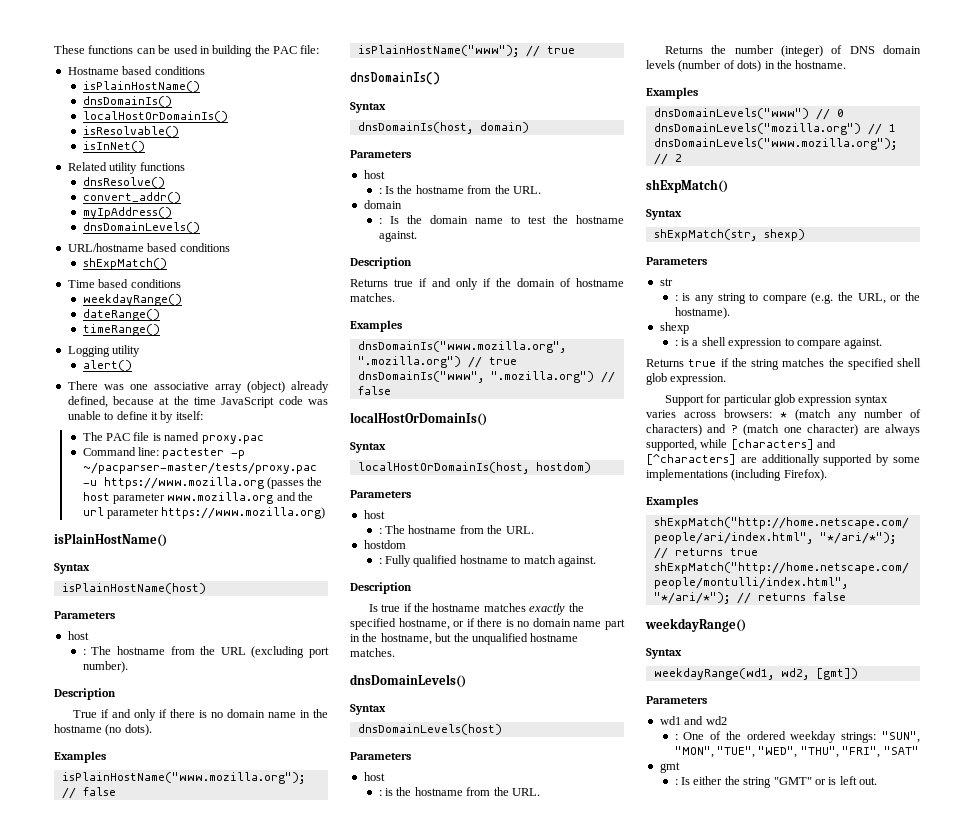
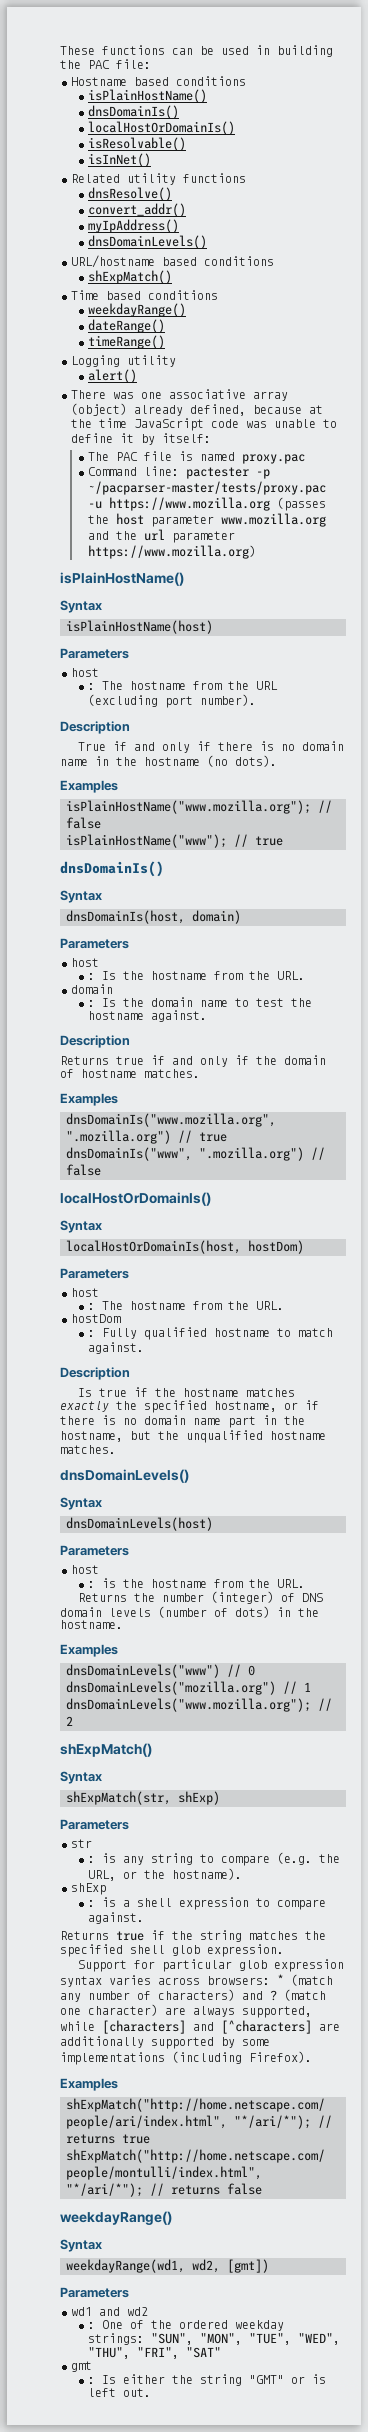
[535,462,591,473] hostdom) -> [248,1240,304,1254] hostDom)
[363,540,406,549] hostdom -> [71,1314,121,1323] hostDom
[763,229,805,241] shexp) -> [178,1791,220,1805] shExp)
[659,322,689,334] shexp -> [71,1883,106,1895] shExp

